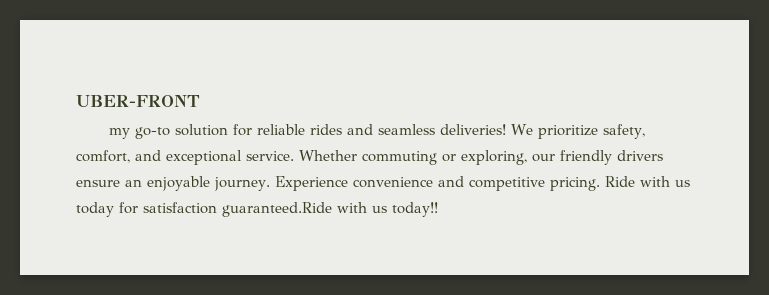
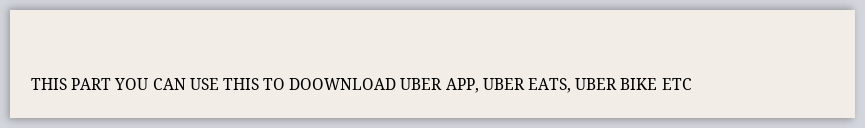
[76,95,200,107] [109,124,646,139] [76,150,663,165] [76,176,690,191] [76,202,438,217] UBER-FRONT // my go-to solution for reliable rides and seamless deliveries! We prioritize safety, comfort, and exceptional service. Whether commuting or exploring, our friendly drivers ensure an enjoyable journey. Experience convenience and competitive pricing. Ride with us today for satisfaction guaranteed.Ride with us today!! -> [31,78,692,93] THIS PART YOU CAN USE THIS TO DOOWNLOAD UBER APP, UBER EATS, UBER BIKE ETC

